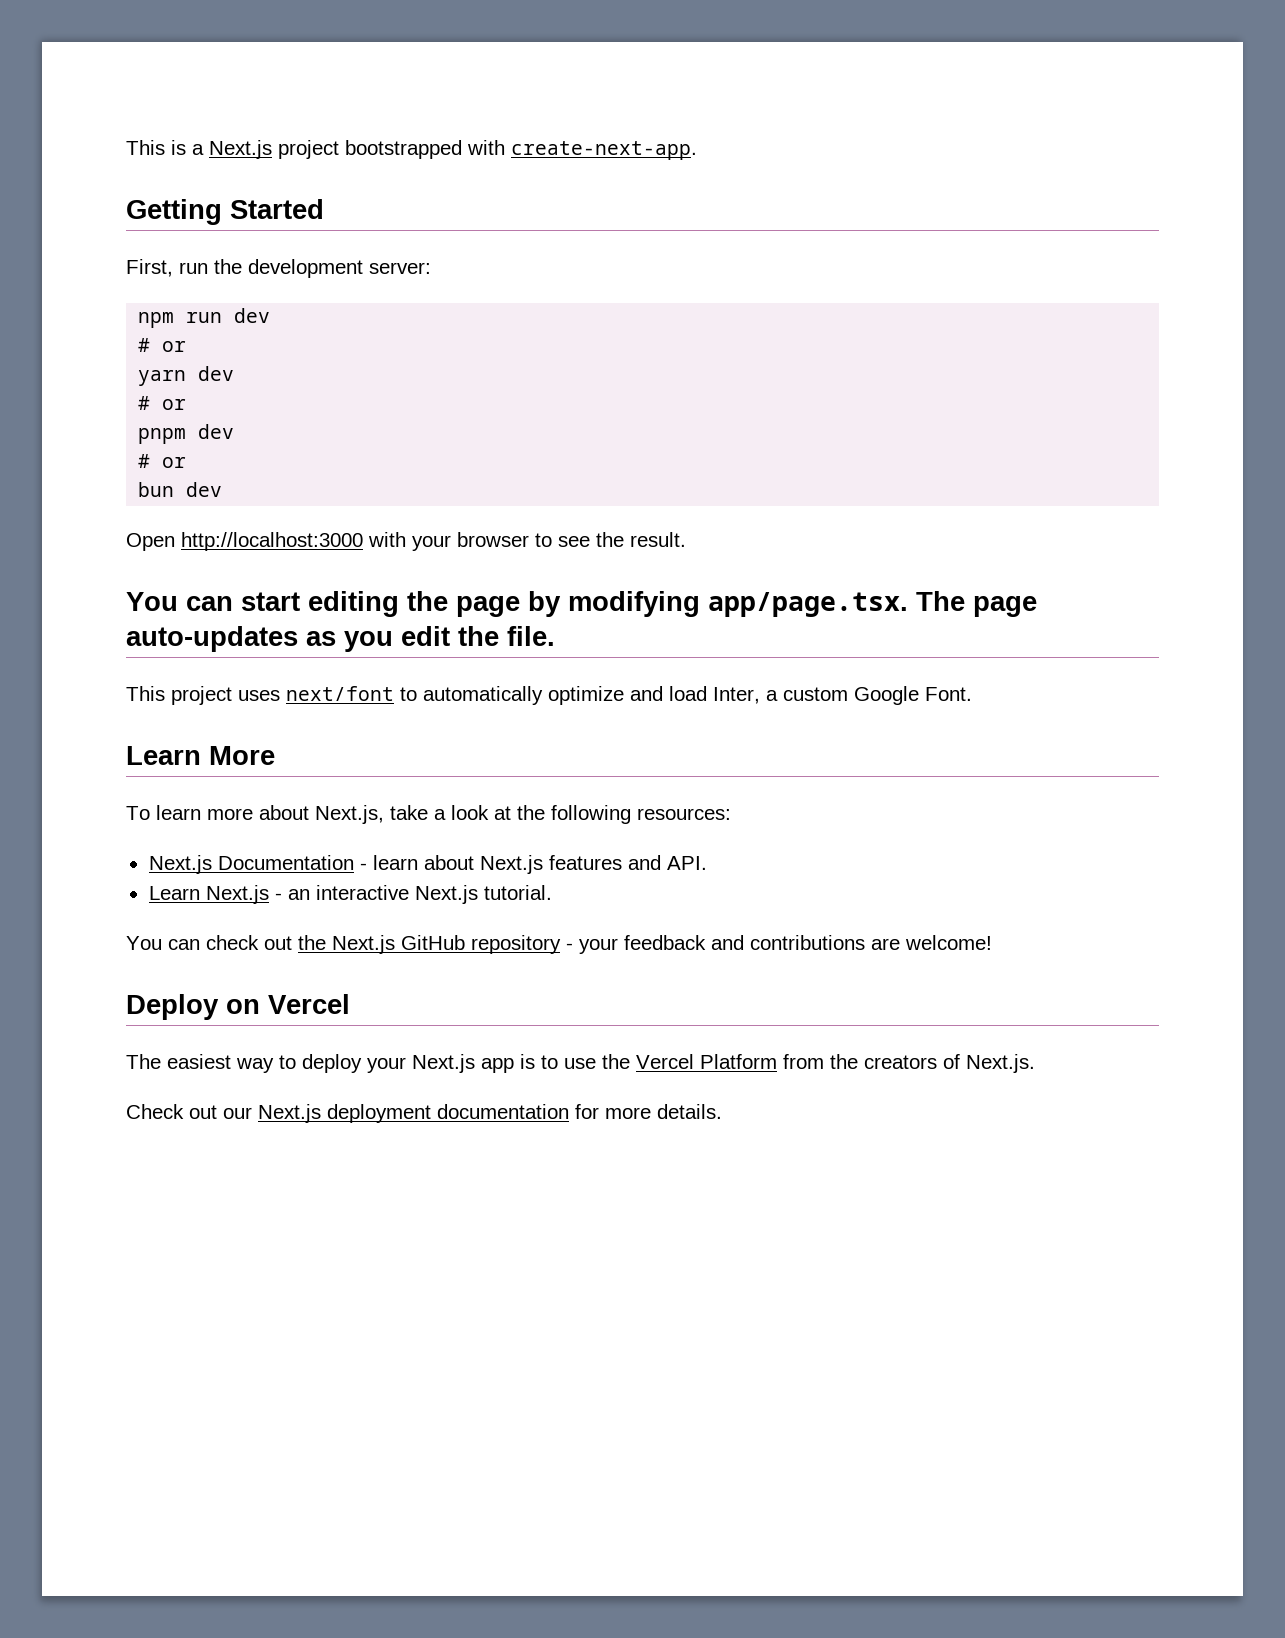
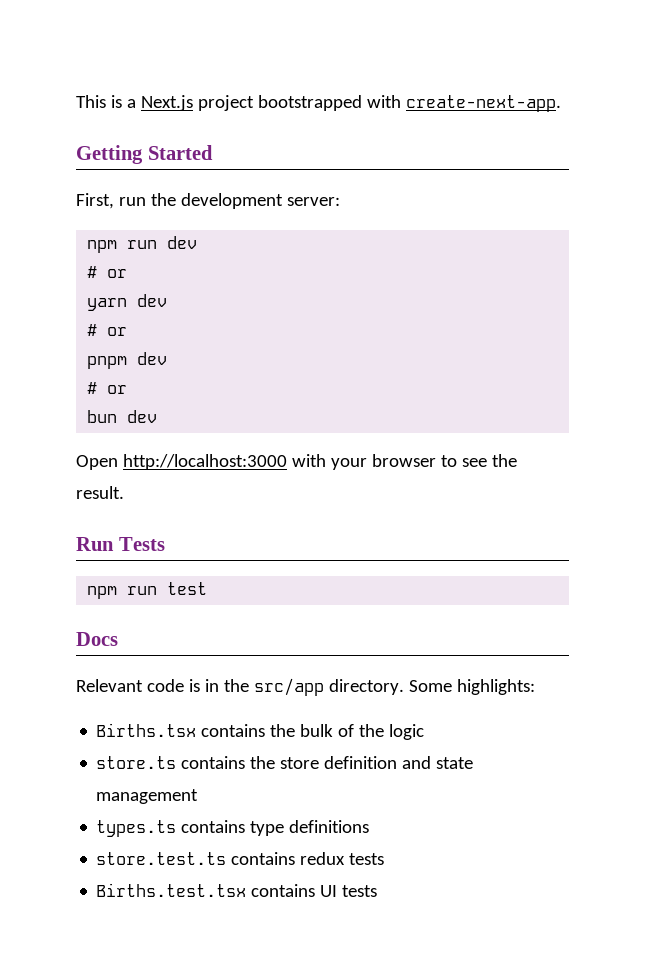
[126,591,1037,617] [126,626,555,652] [126,686,972,705] [126,746,275,765] [126,805,731,824] [148,855,707,874] [148,885,552,904] [126,935,992,954] [126,994,350,1020] [126,1054,1035,1073] [126,1104,722,1123] You can start editing the page by modifying app/page.tsx. The page auto-updates as you edit the file. // This project uses next/font to automatically optimize and load Inter, a custom Google Font. // Learn More // To learn more about Next.js, take a look at the following resources: // Next.js Documentation - learn about Next.js features and API. // Learn Next.js - an interactive Next.js tutorial. // You can check out the Next.js GitHub repository - your feedback and contributions are welcome! // Deploy on Vercel // The easiest way to deploy your Next.js app is to use the Vercel Platform from the creators of Next.js. // Check out our Next.js deployment documentation for more details. -> [76,537,165,551] [87,582,208,599] [76,632,118,646] [76,678,535,696] [96,723,425,740] [96,756,474,769] [96,789,199,804] [96,820,370,837] [96,852,385,865] [96,883,378,897] Run Tests // npm run test // Docs // Relevant code is in the src/app directory. Some highlights: // Births.tsx contains the bulk of the logic // store.ts contains the store definition and state management // types.ts contains type definitions // store.test.ts contains redux tests // Births.test.tsx contains UI tests

